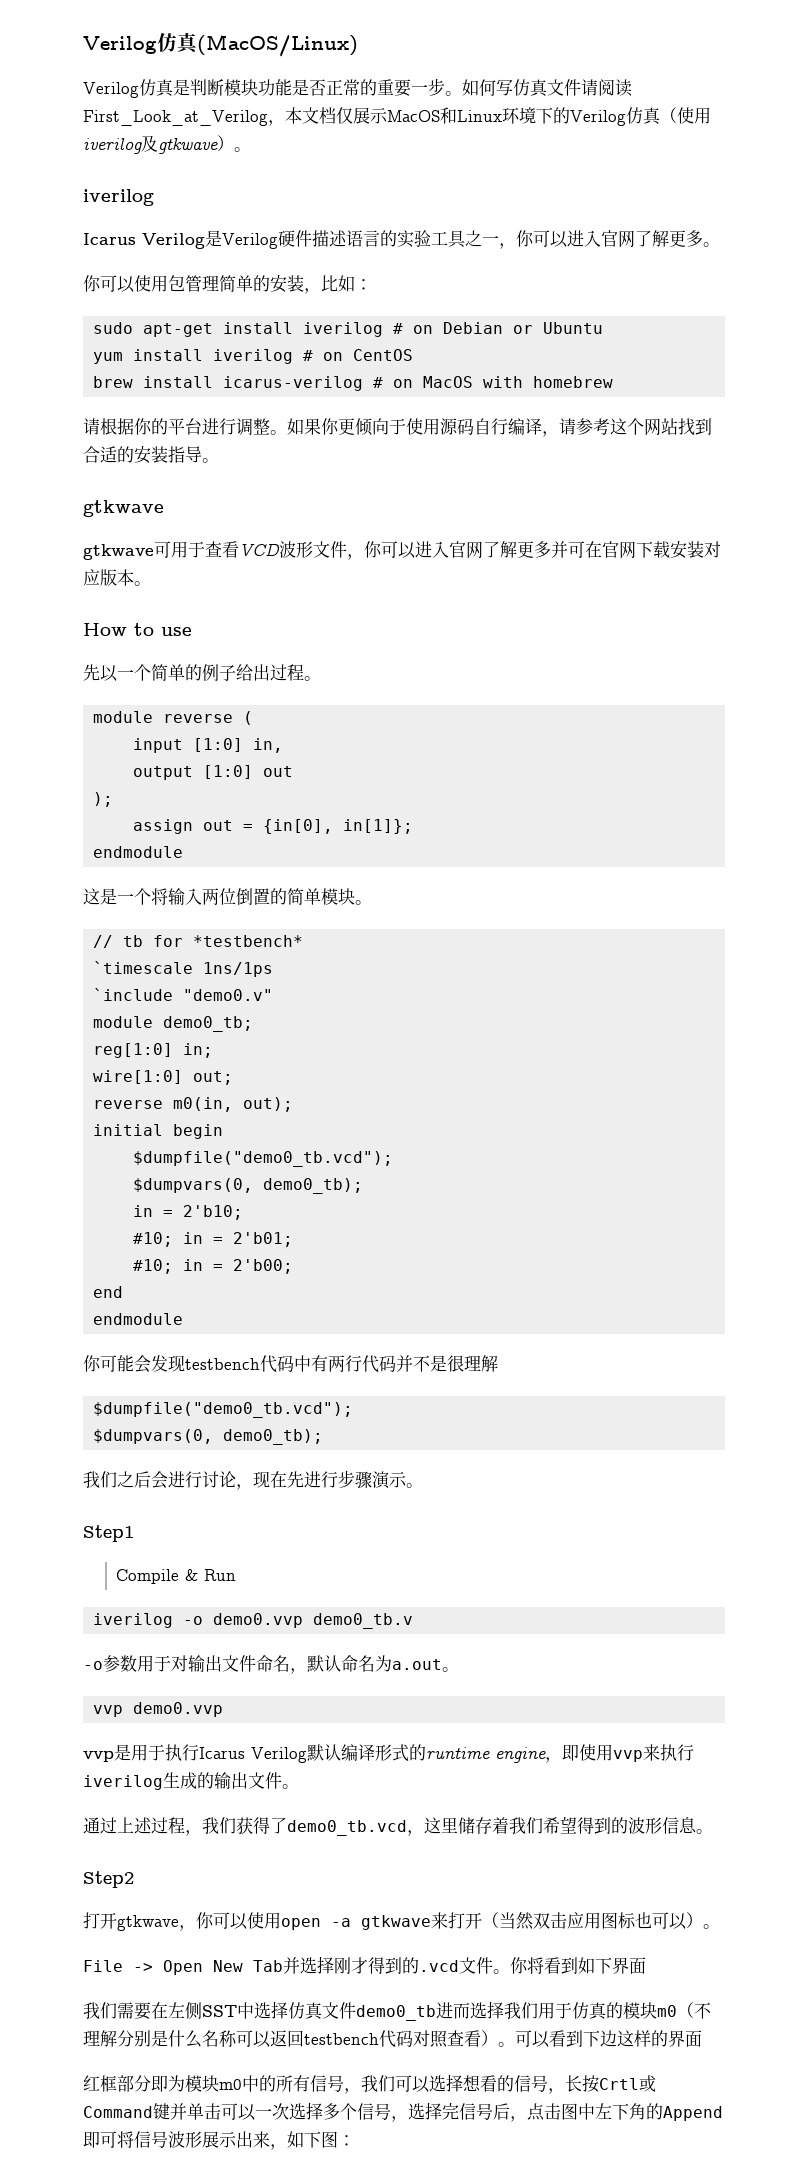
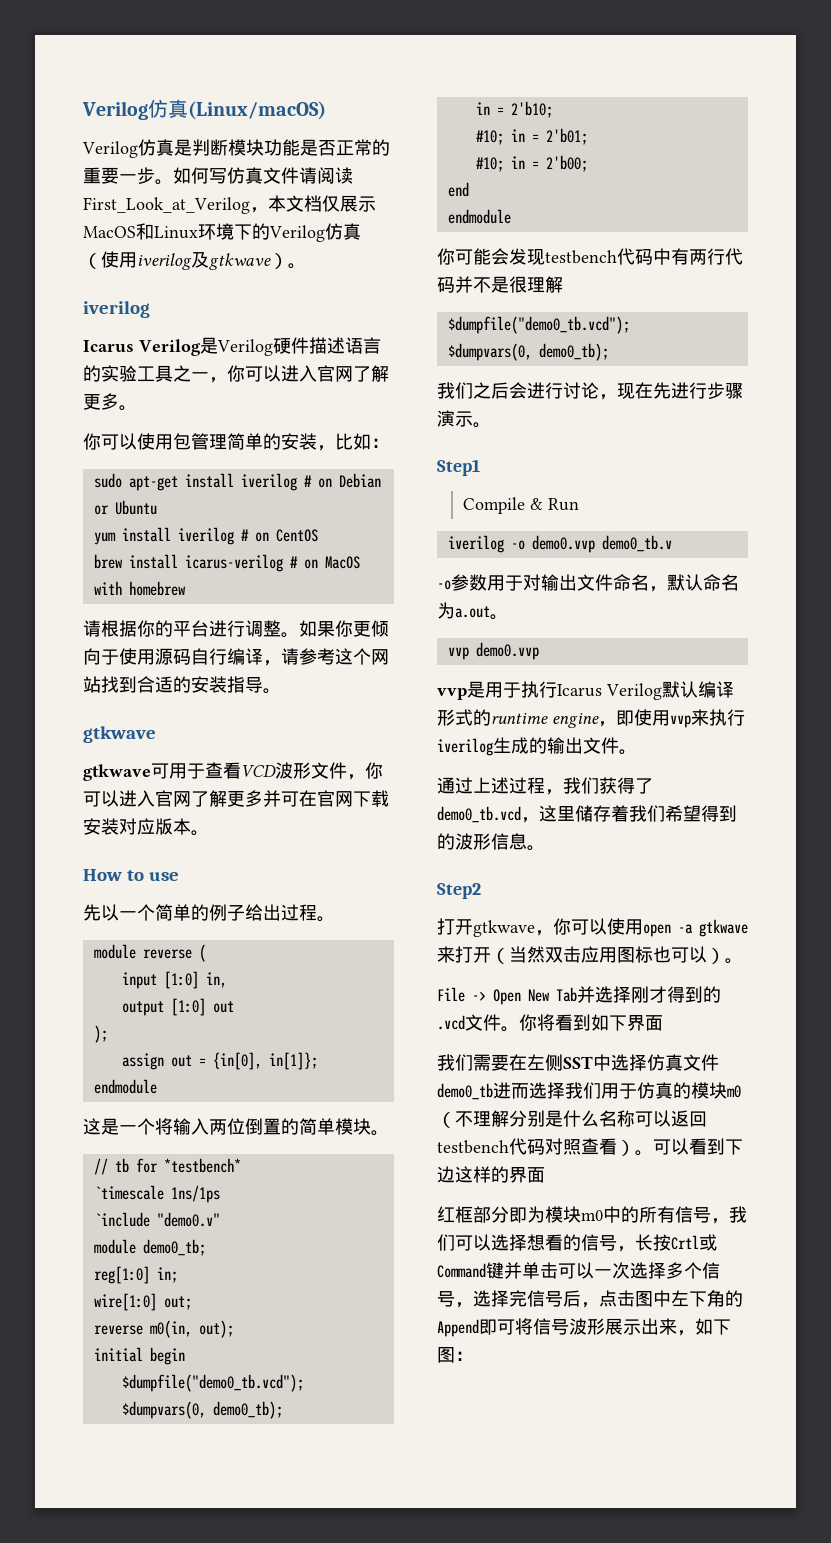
[83,33,358,57] Verilog仿真(MacOS/Linux) -> [82,99,326,120] Verilog仿真(Linux/macOS)

